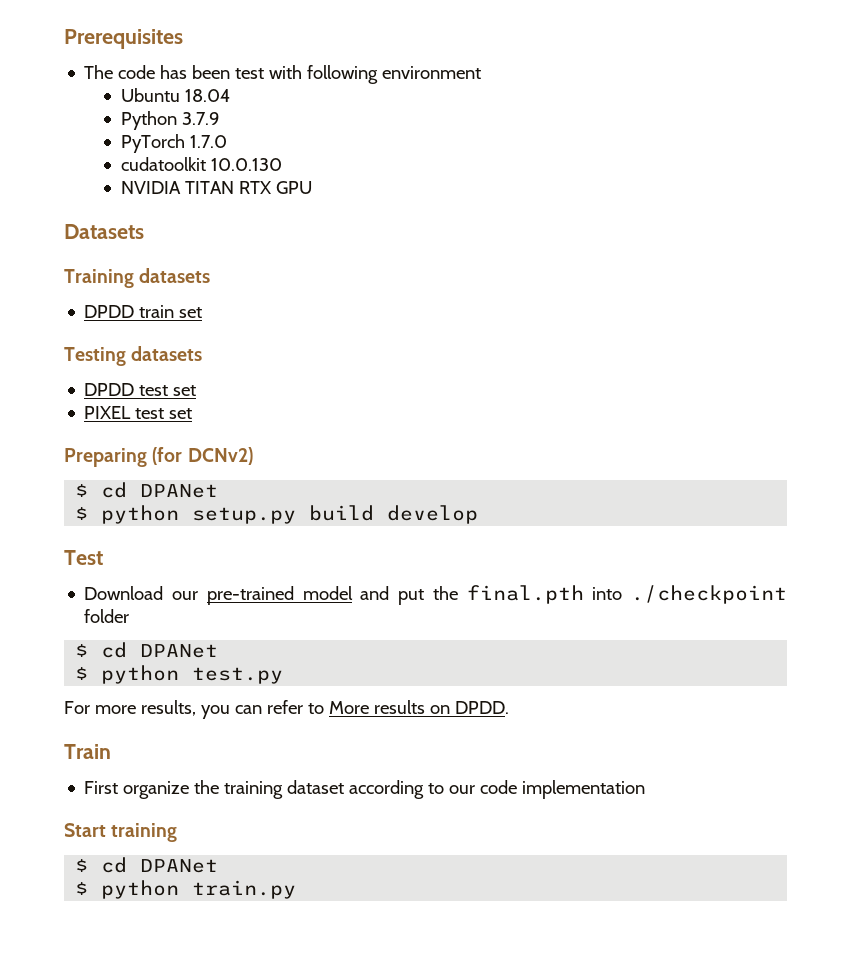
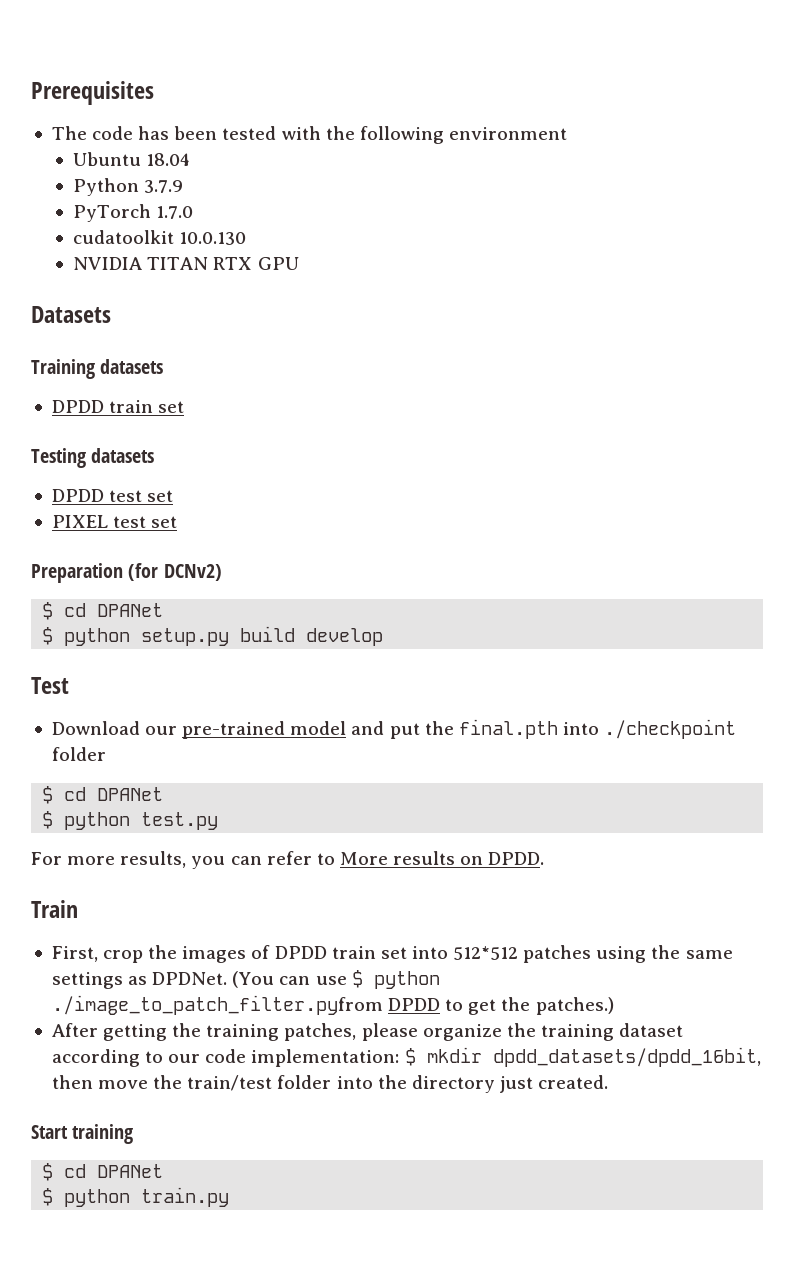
[235,65,303,79] test with -> [222,126,355,140] tested with the
[64,448,147,467] Preparing -> [31,563,123,583] Preparation
[84,781,119,794] First -> [51,945,733,963] [51,970,440,989] [51,995,614,1015] [51,1023,418,1041] First, crop the images of DPDD train set into 512*512 patches using the same settings as DPDNet. (You can use $ python ./image_to_patch_filter.pyfrom DPDD to get the patches.) // After getting the training patches, please
[522,780,646,799] implementation -> [251,1047,761,1067] [51,1075,609,1093] implementation: $ mkdir dpdd_datasets/dpdd_16bit, then move the train/test folder into the directory just created.

